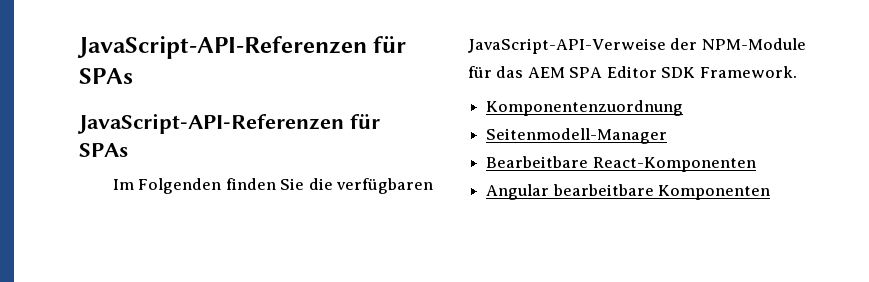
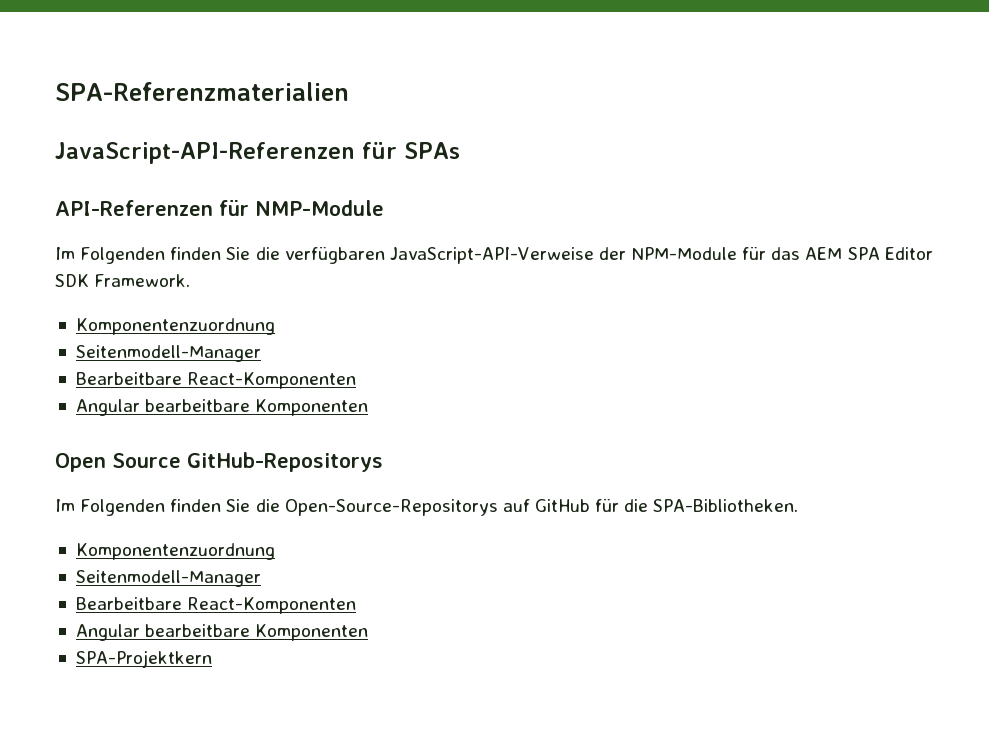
[77,36,407,59] [79,68,133,84] [77,113,380,134] [79,143,128,157] JavaScript-API-Referenzen für SPAs // JavaScript-API-Referenzen für SPAs -> [55,82,349,101] [55,142,460,164] [55,200,384,216] SPA-Referenzmaterialien // JavaScript-API-Referenzen für SPAs // API-Referenzen für NMP-Module
(771, 192) none -> [55,452,383,472] [55,499,799,516] [75,543,275,560] [75,570,261,587] [75,597,357,614] [75,624,369,641] [75,650,212,668] // Open Source GitHub-Repositorys // Im Folgenden finden Sie die Open-Source-Repositorys auf GitHub für die SPA-Bibliotheken. // Komponentenzuordnung // Seitenmodell-Manager // Bearbeitbare React-Komponenten // Angular bearbeitbare Komponenten // SPA-Projektkern

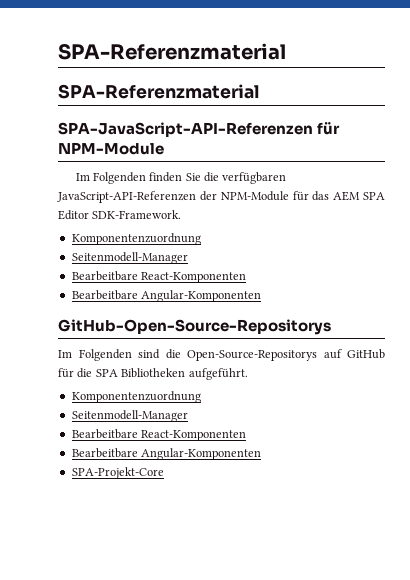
[55,82,349,101] [55,142,460,164] [55,200,384,216] SPA-Referenzmaterialien // JavaScript-API-Referenzen für SPAs // API-Referenzen für NMP-Module -> [58,43,286,60] [58,84,260,99] [58,122,341,137] [58,142,164,155] SPA-Referenzmaterial // SPA-Referenzmaterial // SPA-JavaScript-API-Referenzen für NPM-Module
[389,247,594,264] JavaScript-API-Verweise -> [57,191,196,203] JavaScript-API-Referenzen
[55,274,191,287] [75,318,275,335] [75,345,261,362] [75,372,357,389] [75,399,369,416] [55,452,383,472] [55,499,251,516] SDK Framework. // Komponentenzuordnung // Seitenmodell-Manager // Bearbeitbare React-Komponenten // Angular bearbeitbare Komponenten // Open Source GitHub-Repositorys // Im Folgenden finden Sie -> [92,210,182,219] [71,233,201,245] [71,252,188,264] [71,271,247,283] [71,290,262,302] [58,319,331,335] [58,349,160,361] SDK-Framework. // Komponentenzuordnung // Seitenmodell-Manager // Bearbeitbare React-Komponenten // Bearbeitbare Angular-Komponenten // GitHub-Open-Source-Repositorys // Im Folgenden sind
[653,499,799,512] [75,543,275,560] [75,570,261,587] [75,597,357,614] [75,624,369,641] [75,650,212,668] SPA-Bibliotheken. // Komponentenzuordnung // Seitenmodell-Manager // Bearbeitbare React-Komponenten // Angular bearbeitbare Komponenten // SPA-Projektkern -> [95,368,248,380] [71,391,201,403] [71,410,188,422] [71,429,247,441] [71,448,262,460] [71,467,164,479] SPA Bibliotheken aufgeführt. // Komponentenzuordnung // Seitenmodell-Manager // Bearbeitbare React-Komponenten // Bearbeitbare Angular-Komponenten // SPA-Projekt-Core

